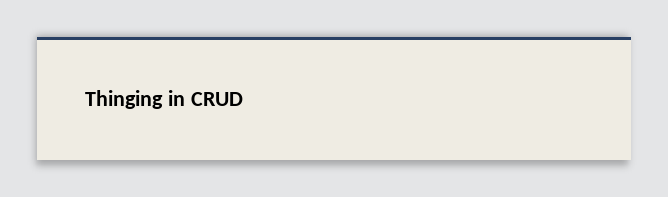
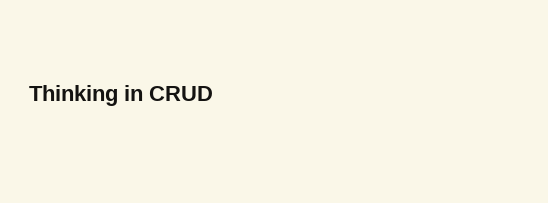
[85,90,163,109] Thinging -> [29,85,118,106] Thinking

